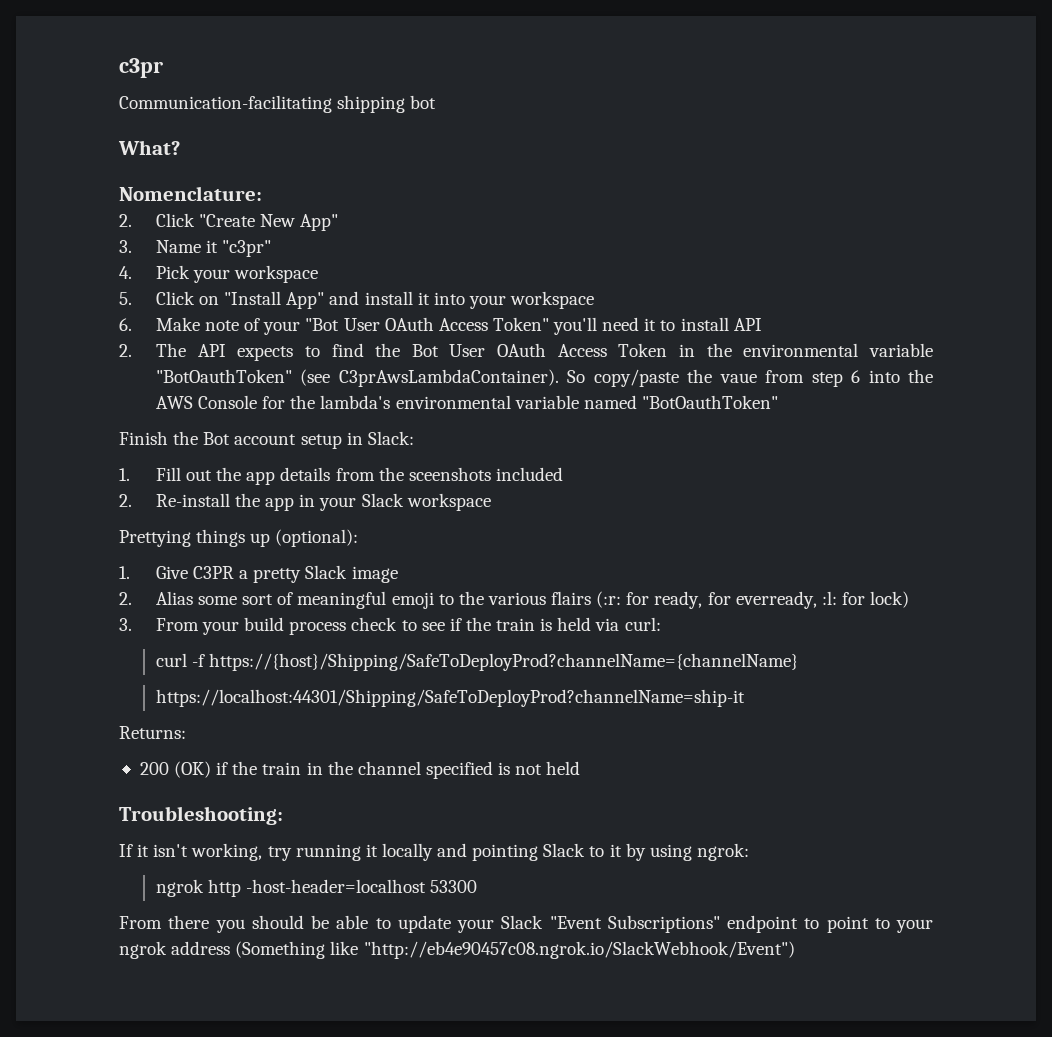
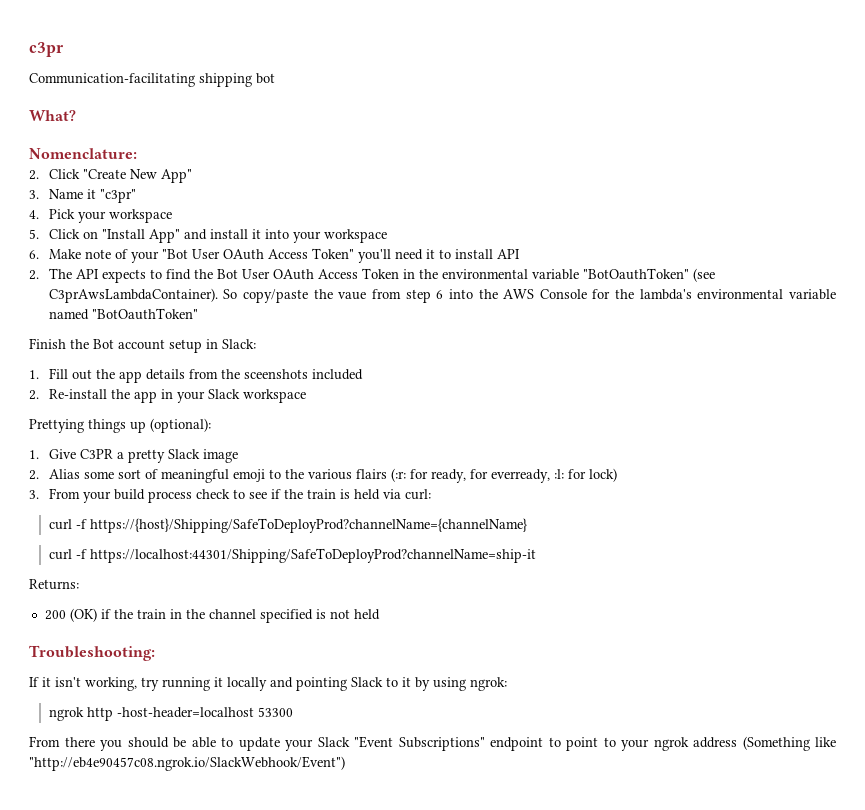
(799, 662) none -> [48,549,87,560] curl -f

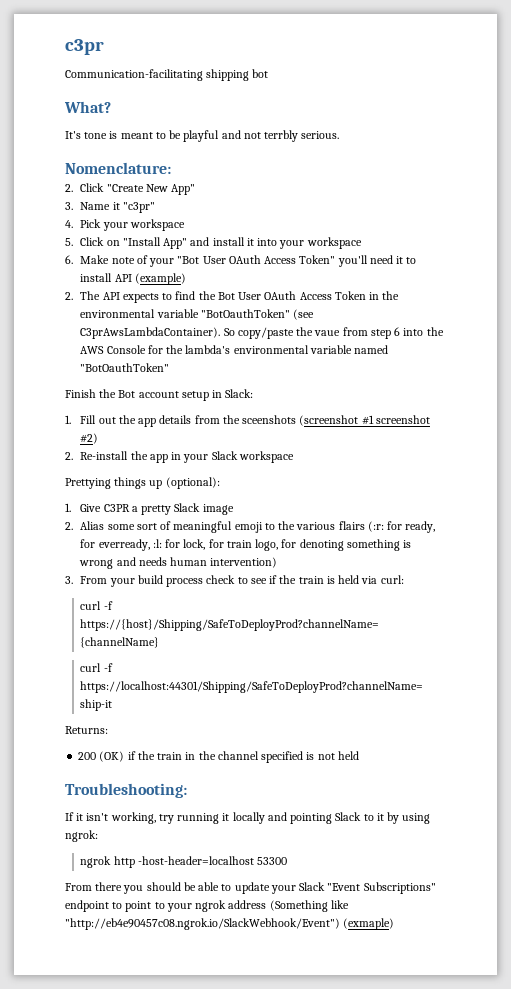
(76, 115) none -> [65,130,340,142] // It's tone is meant to be playful and not terrbly serious.
(520, 254) none -> [134,273,186,285] (example)
[311,369,363,380] included -> [299,415,430,426] [80,433,99,444] (screenshot #1 screenshot #2)
[588,468,617,482] lock) -> [183,539,412,551] [79,557,278,569] lock, for train logo, for denoting something is wrong and needs human intervention)
(345, 763) none -> [343,918,395,930] (exmaple)

